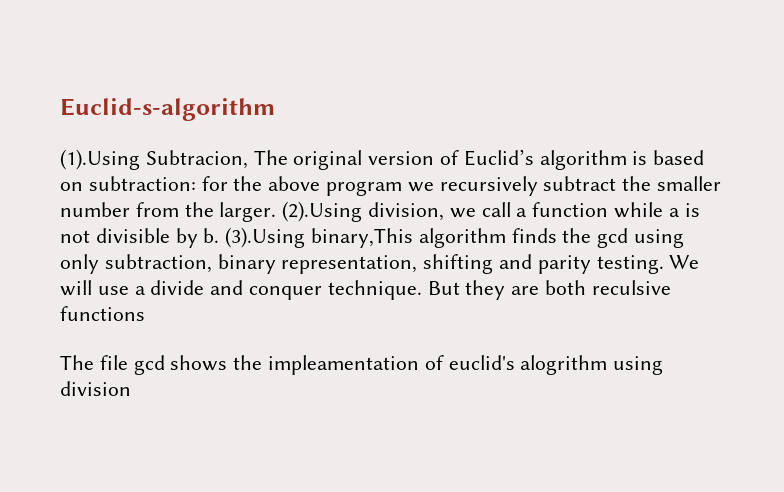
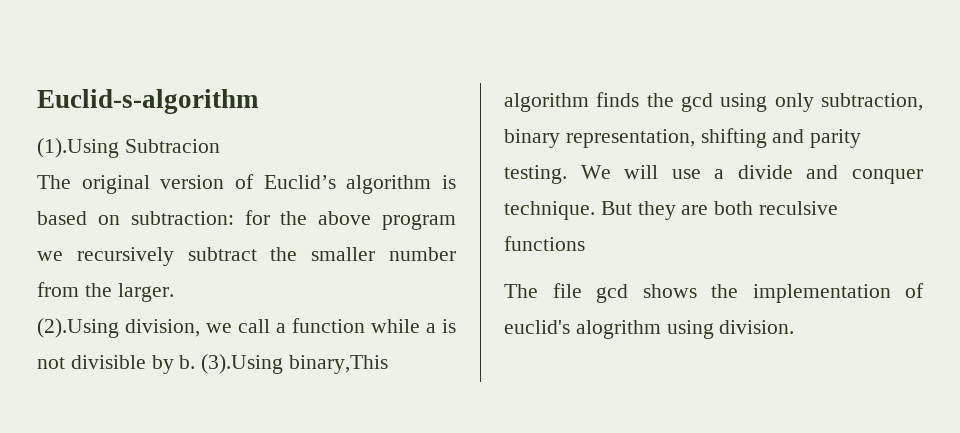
[145,150,248,169] Subtracion, -> [124,139,220,153] Subtracion //
(277, 212) none -> (174, 292) //
[268,355,420,375] impleamentation -> [752,284,891,303] implementation
[60,381,131,396] division -> [719,320,795,334] division.

